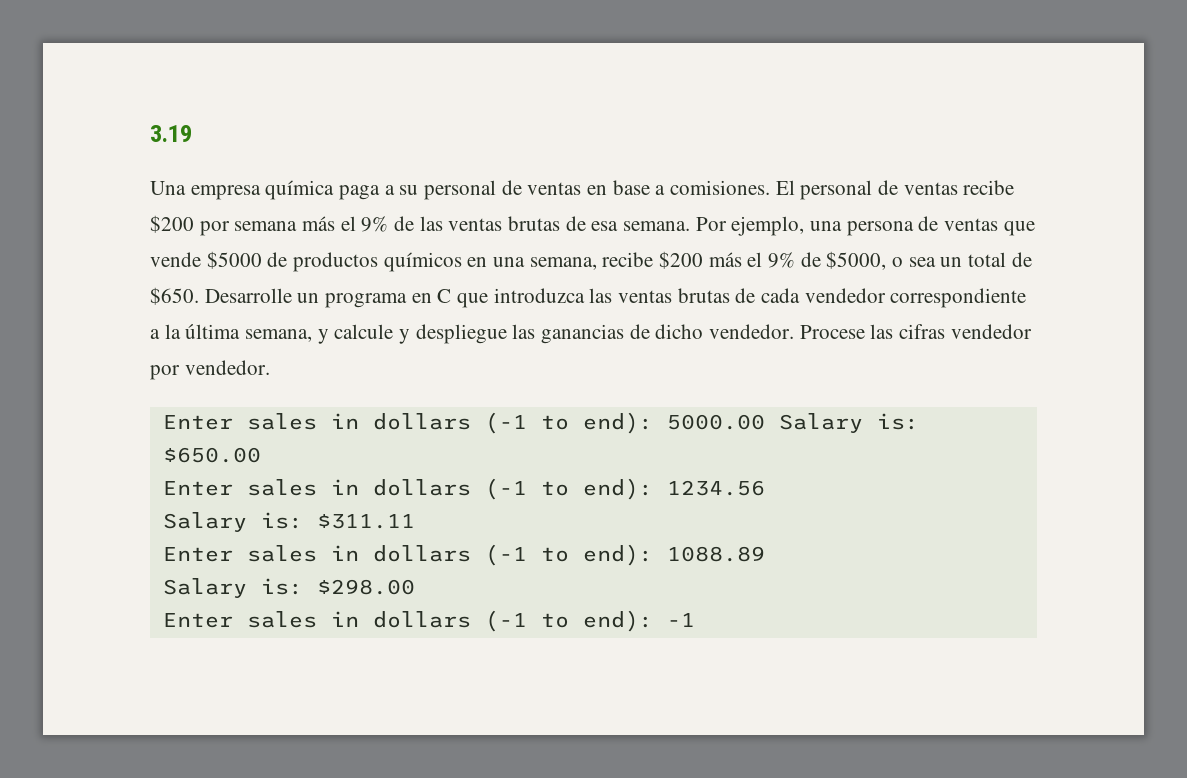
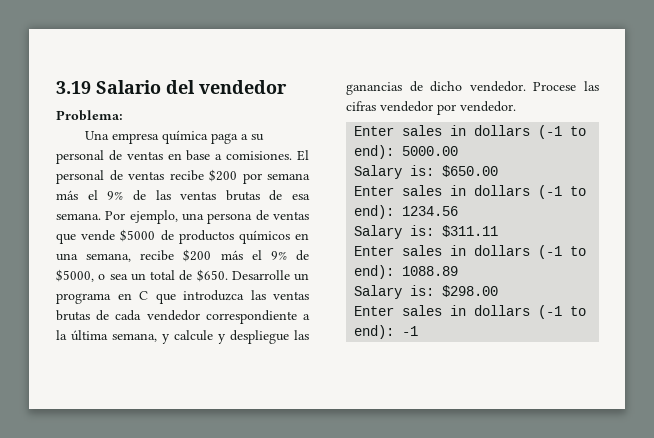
(192, 133) none -> [96,80,287,94] [56,110,123,121] Salario del vendedor // Problema:
(765, 422) none -> (459, 151) //

